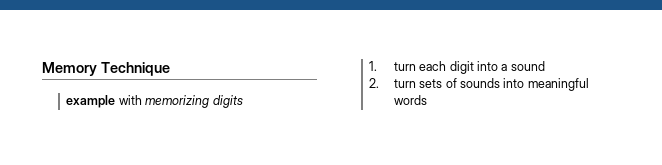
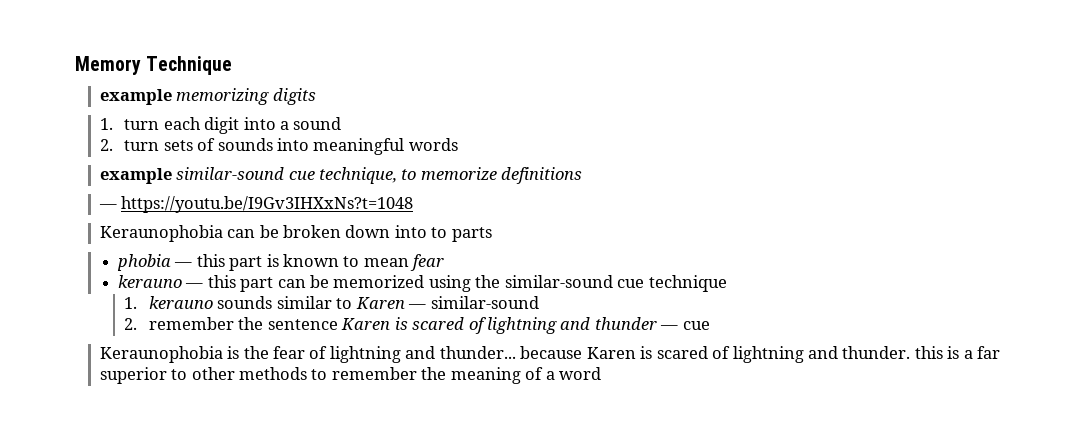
[118,95,142,105] with -> (172, 97) none
(427, 100) none -> [99,167,583,184] [98,196,414,213] [99,225,492,242] [116,254,445,271] [117,275,727,292] [124,296,539,309] [124,317,710,334] [99,346,1001,363] [99,367,602,384] // example similar-sound cue technique, to memorize definitions // — https://youtu.be/I9Gv3IHXxNs?t=1048 // Keraunophobia can be broken down into to parts // phobia — this part is known to mean fear // kerauno — this part can be memorized using the similar-sound cue technique // 1. kerauno sounds similar to Karen — similar-sound // 2. remember the sentence Karen is scared of lightning and thunder — cue // Keraunophobia is the fear of lightning and thunder... because Karen is scared of lightning and thunder. this is a far superior to other methods to remember the meaning of a word

